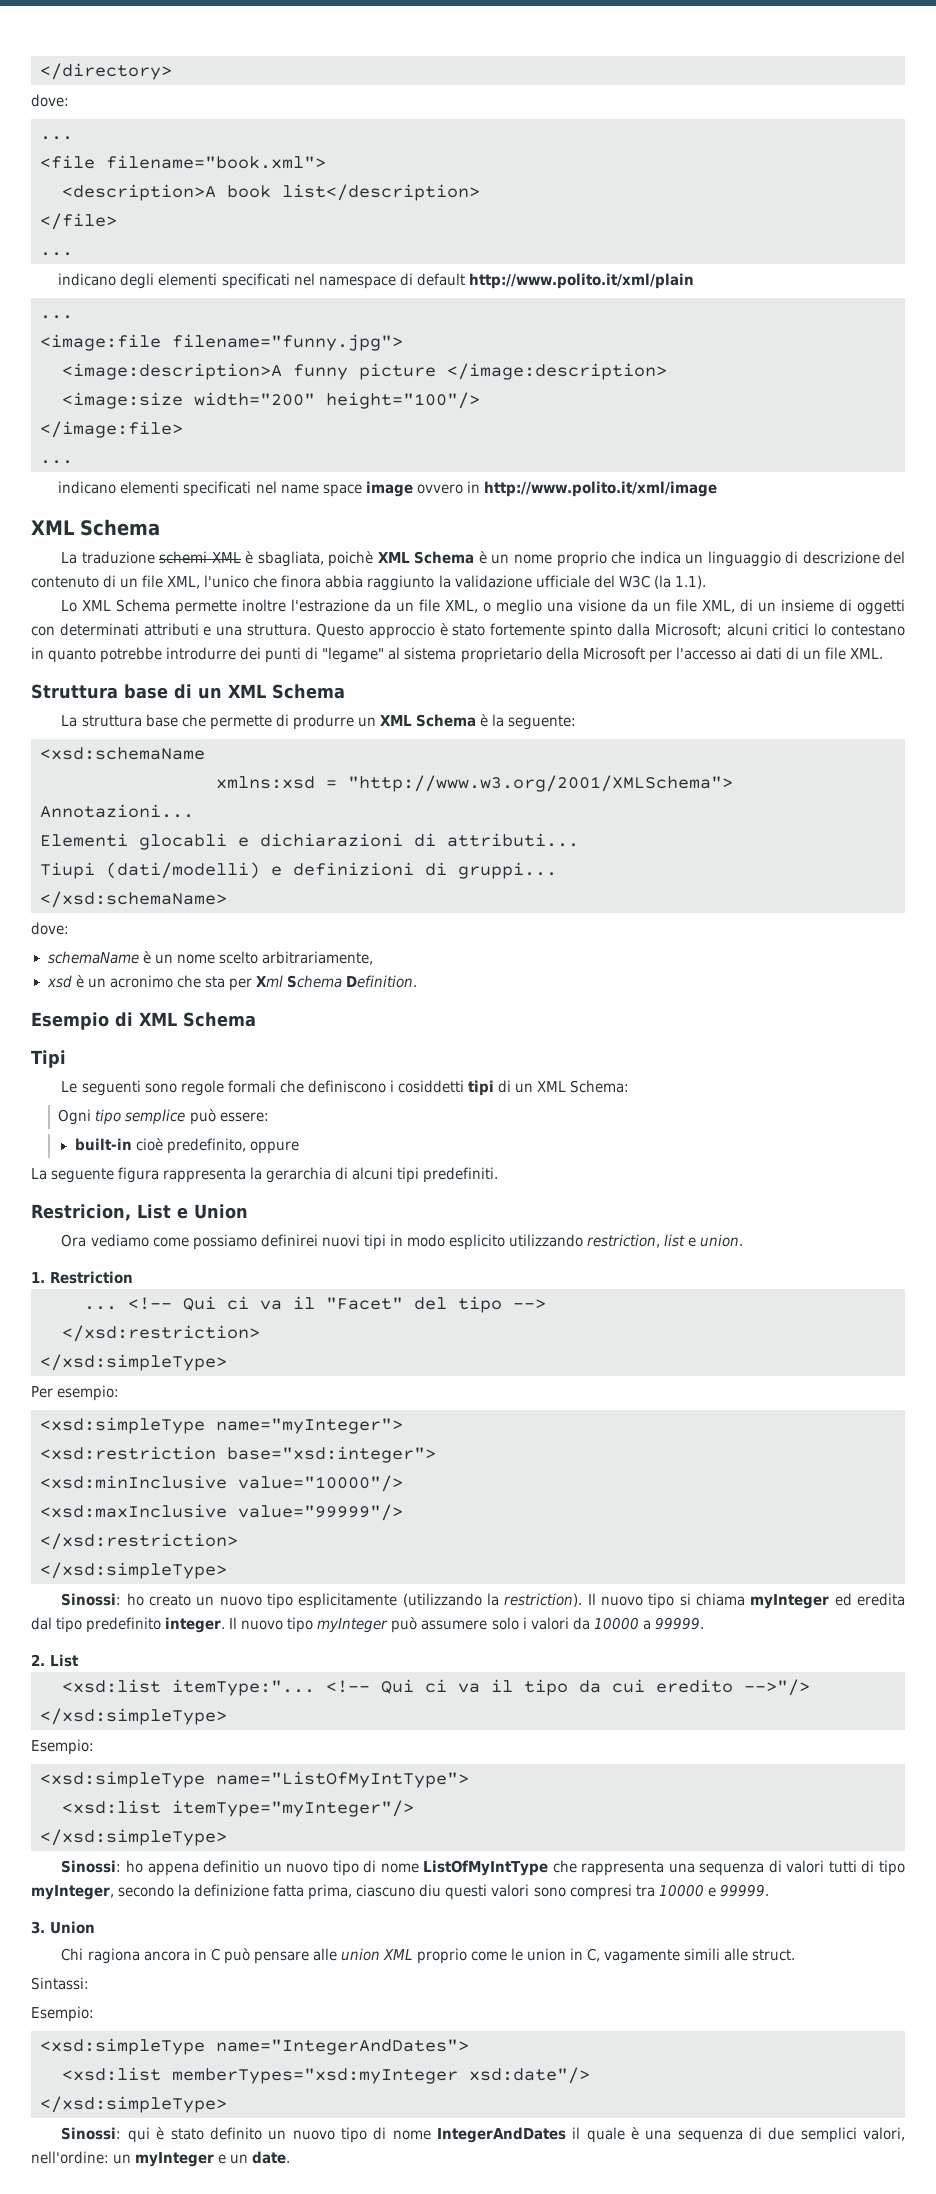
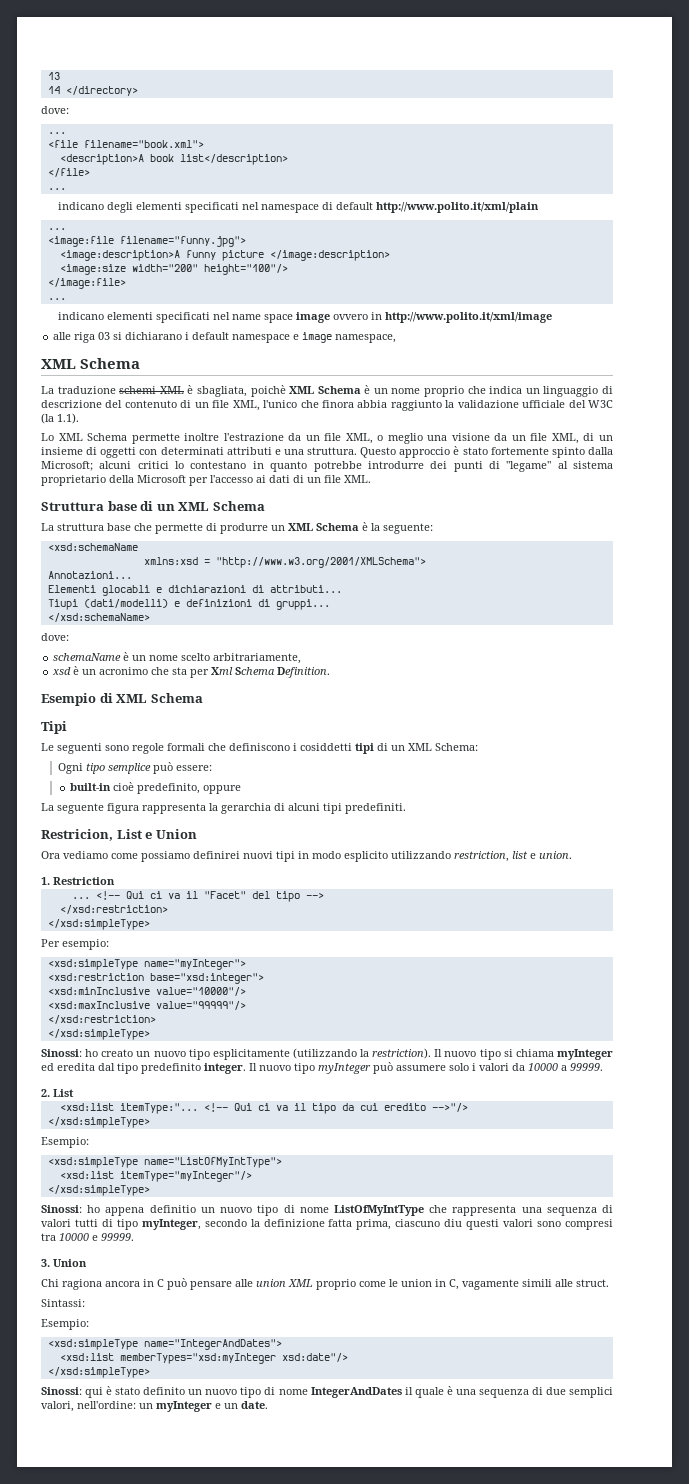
(40, 71) none -> [47,72,60,80] [47,86,60,94] 13 // 14
(717, 489) none -> [53,332,397,343] // alle riga 03 si dichiarano i default namespace e image namespace,

